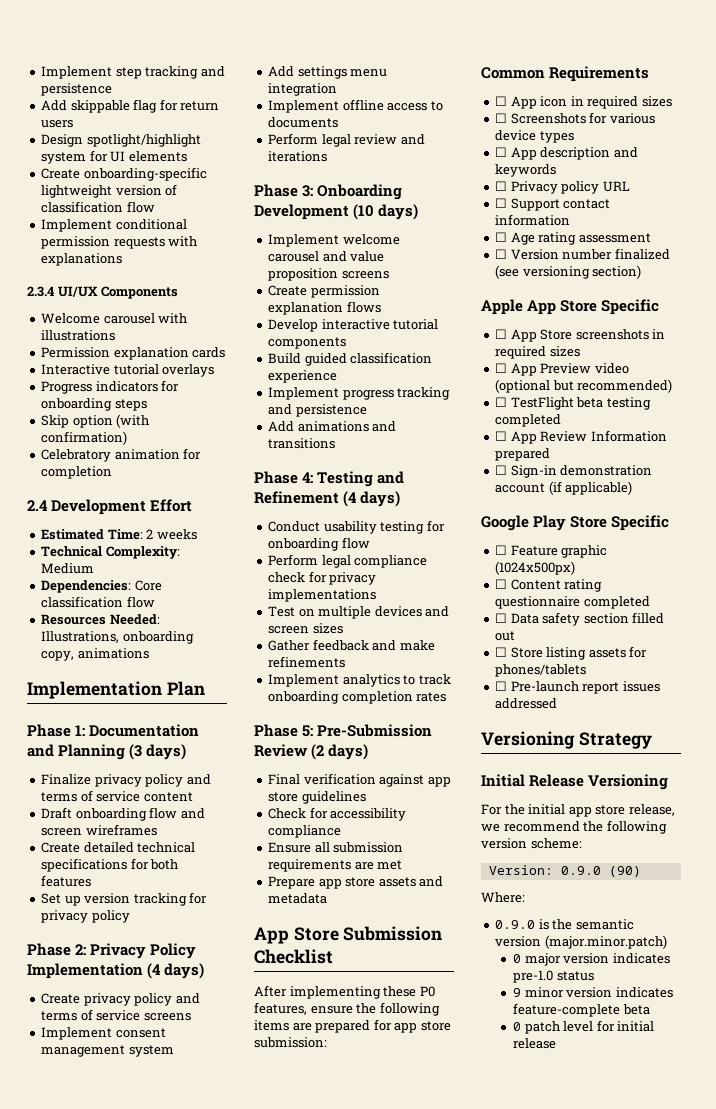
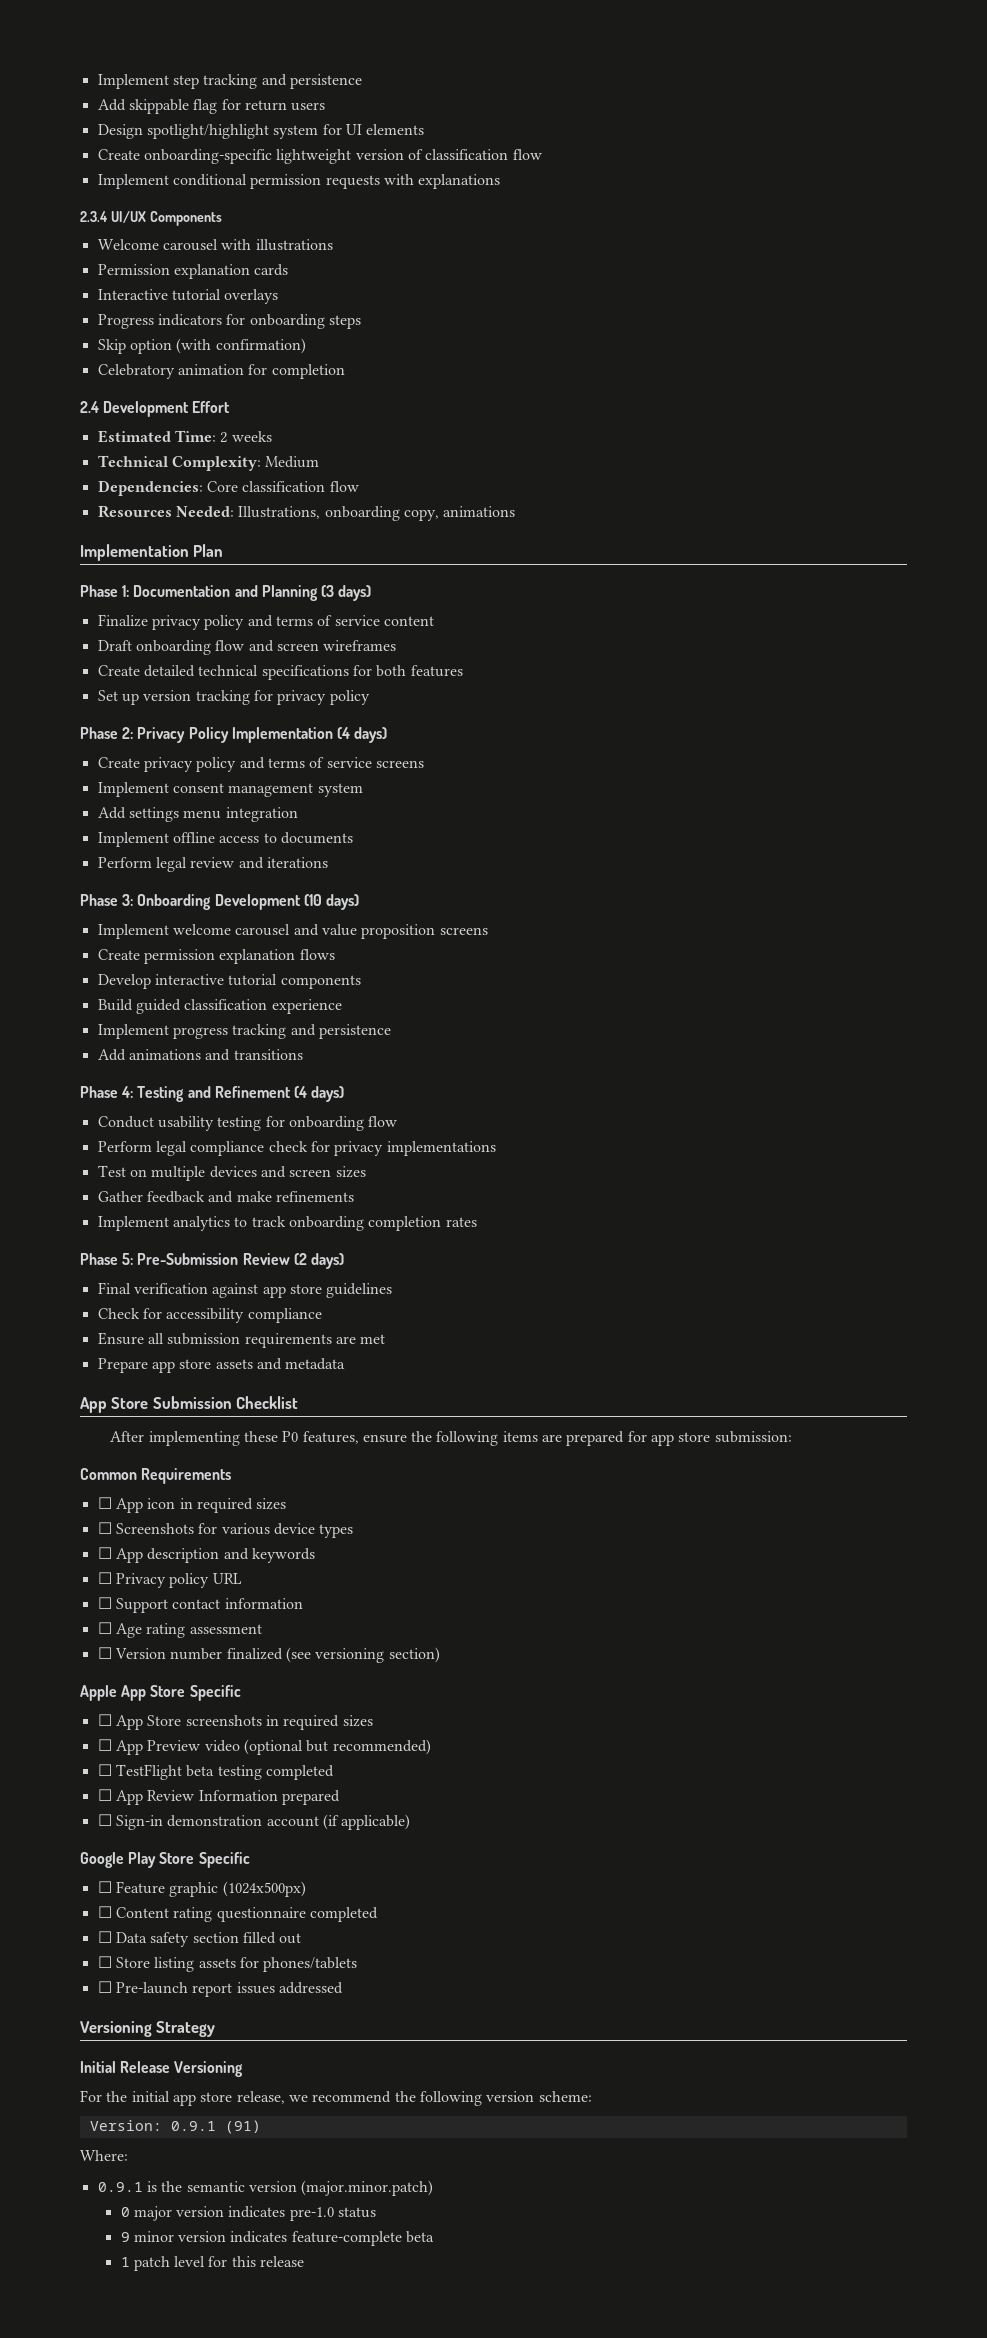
[560,866,641,877] 0.9.0 (90) -> [170,2120,261,2134] 0.9.1 (91)
[495,920,536,929] 0.9.0 -> [97,2182,143,2192] 0.9.1
[513,1022,522,1031] 0 -> [120,2257,130,2267] 1
[617,1021,655,1032] initial -> [231,2256,256,2267] this

